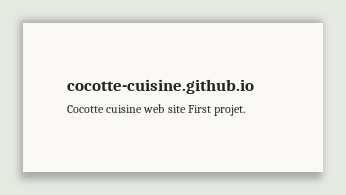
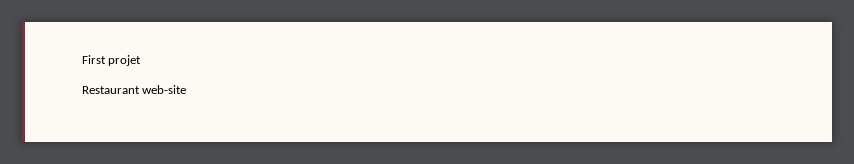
[67,79,254,94] [67,104,246,116] cocotte-cuisine.github.io // Cocotte cuisine web site First projet. -> [82,55,142,66] [82,85,187,94] First projet // Restaurant web-site

